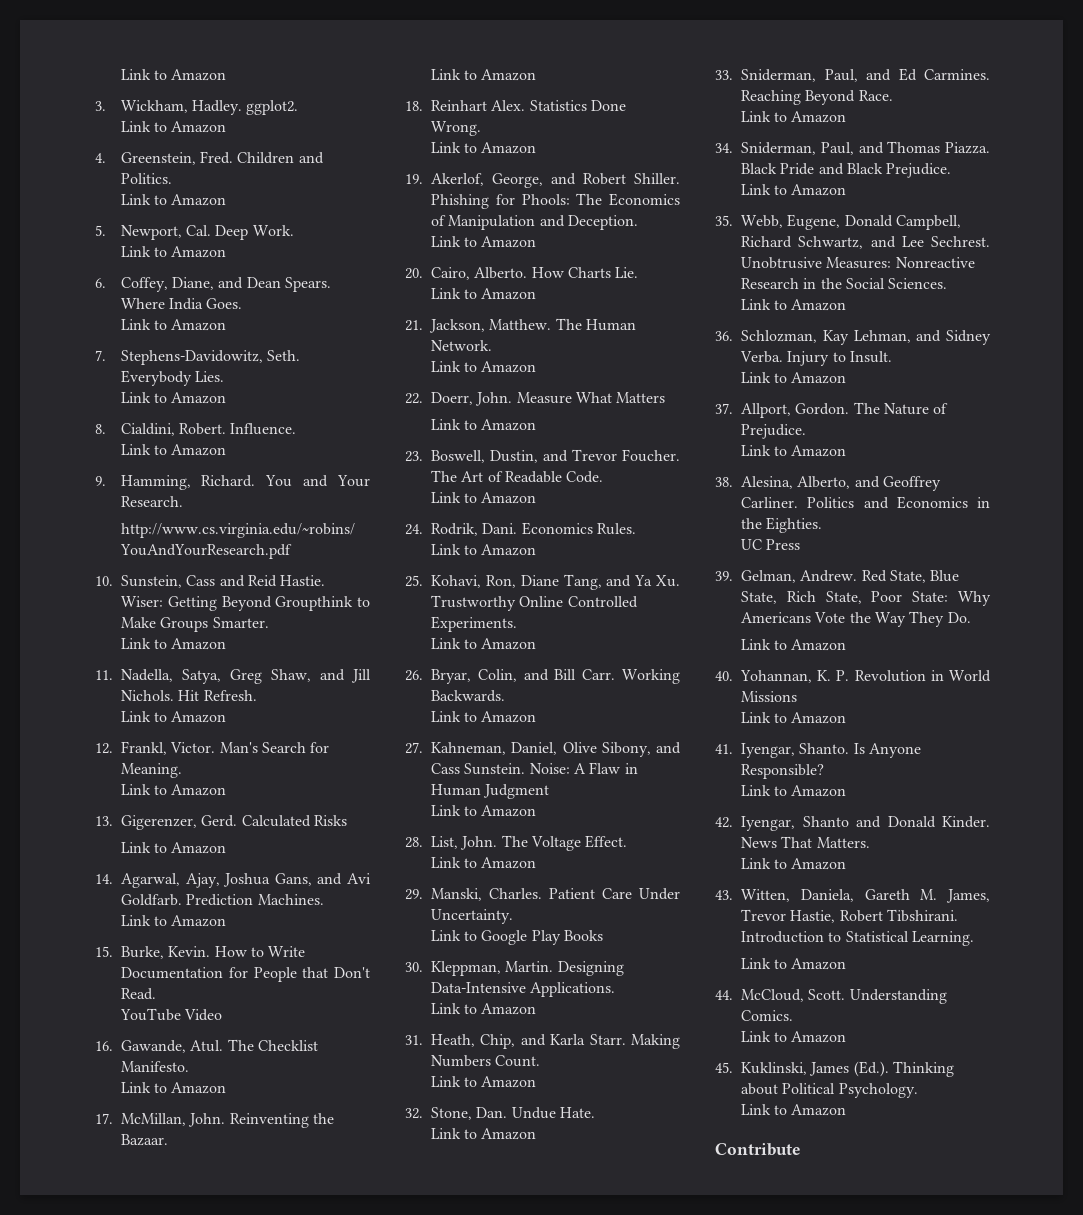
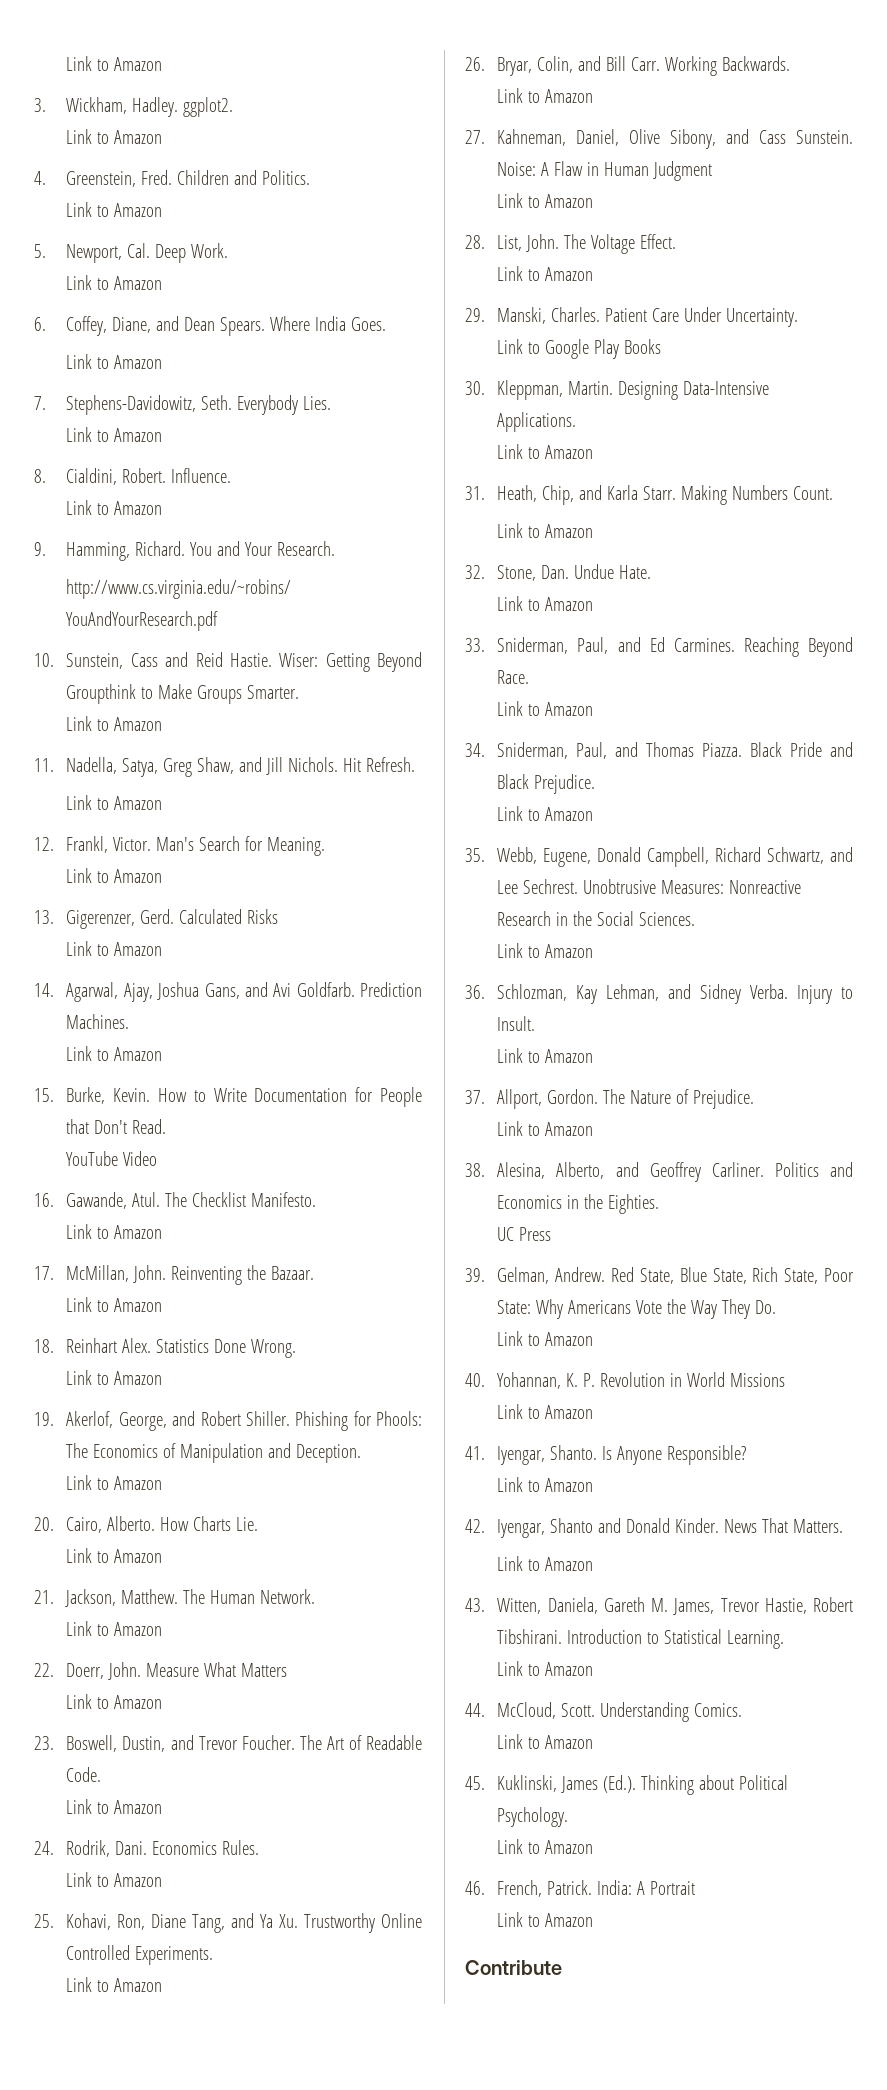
(847, 1110) none -> [465,1880,696,1897] [497,1912,594,1927] // 46. French, Patrick. India: A Portrait // Link to Amazon

